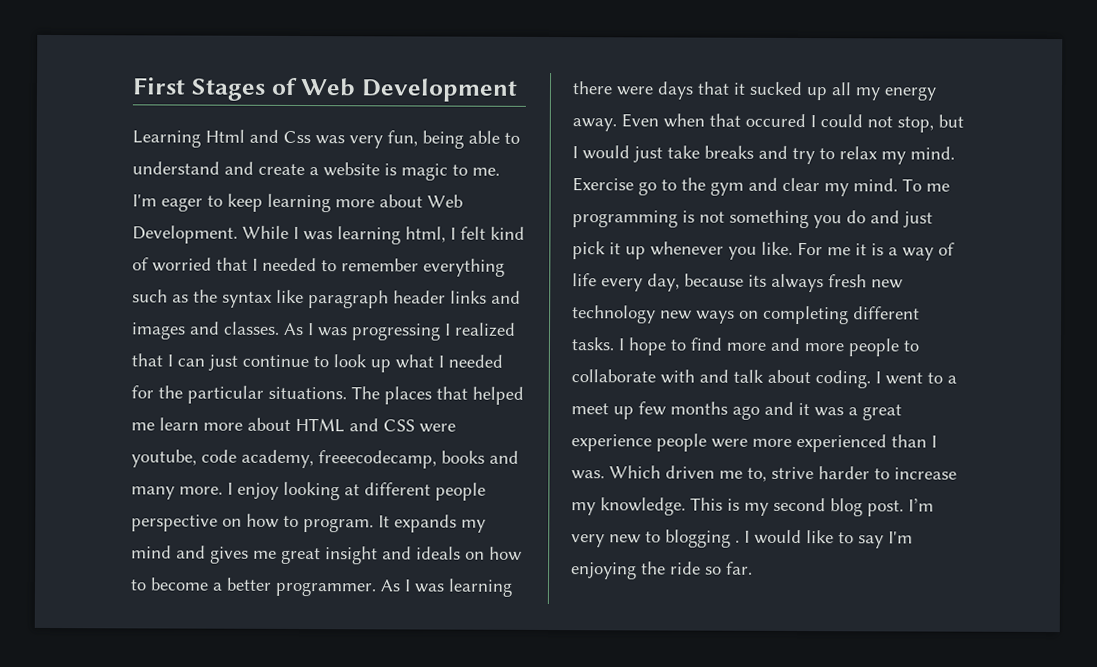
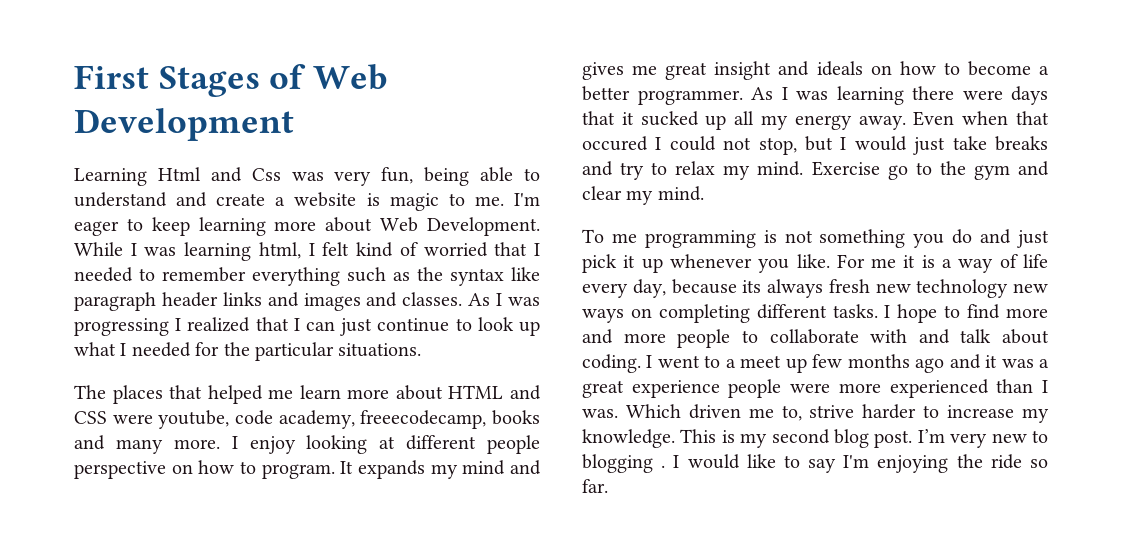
(347, 393) none -> (422, 350) //
(898, 185) none -> (704, 193) //

